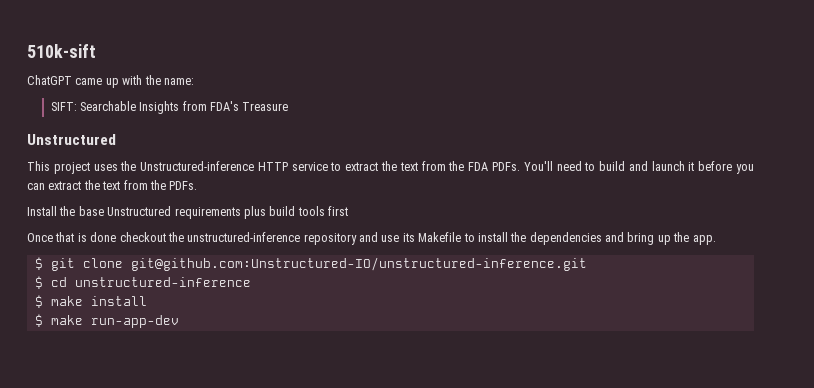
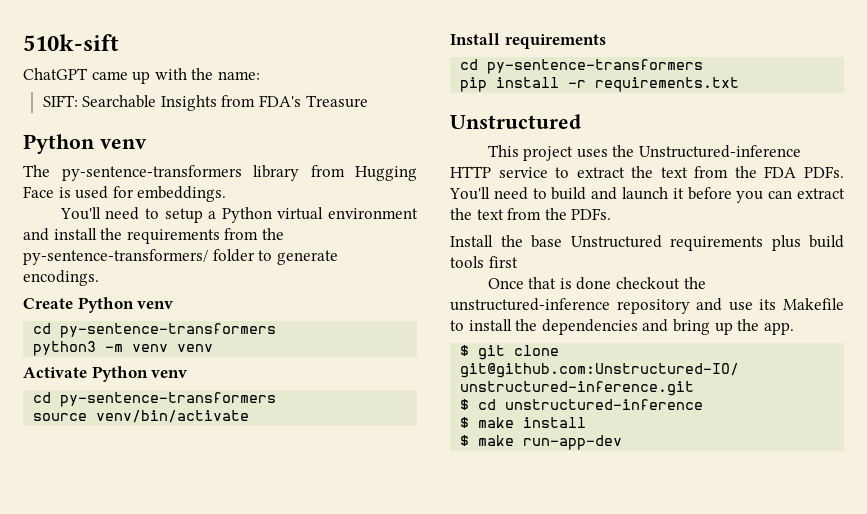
(289, 106) none -> [23,134,147,154] [23,165,417,181] [23,186,227,202] [59,207,418,223] [23,228,284,244] [23,249,338,265] [23,270,99,286] [23,297,174,313] [33,323,277,338] [33,341,214,356] [23,366,188,382] [33,392,277,407] [33,410,250,423] [450,33,606,49] [460,59,704,74] [460,77,740,92] // Python venv // The py-sentence-transformers library from Hugging Face is used for embeddings. // You'll need to setup a Python virtual environment and install the requirements from the py-sentence-transformers/ folder to generate encodings. // Create Python venv // cd py-sentence-transformers // python3 -m venv venv // Activate Python venv // cd py-sentence-transformers // source venv/bin/activate // Install requirements // cd py-sentence-transformers // pip install -r requirements.txt

